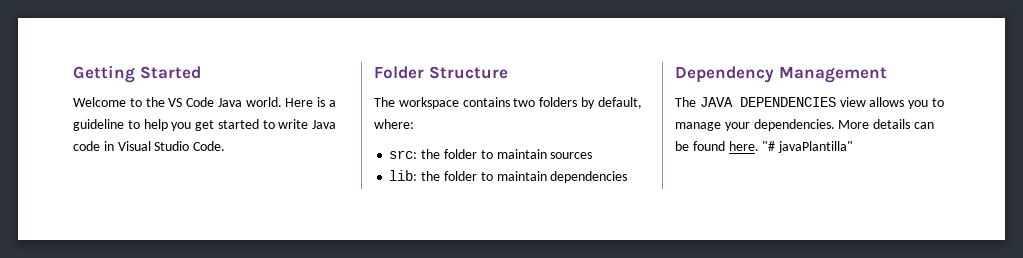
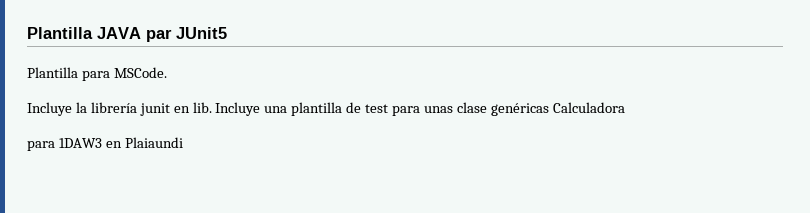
[73,65,201,83] [73,97,337,107] [73,119,337,131] [73,141,226,151] [374,66,508,79] [374,97,642,109] [374,119,414,129] [389,149,593,159] [389,170,628,183] [675,66,887,83] [675,97,944,109] [675,119,934,131] [675,141,854,153] Getting Started // Welcome to the VS Code Java world. Here is a guideline to help you get started to write Java code in Visual Studio Code. // Folder Structure // The workspace contains two folders by default, where: // src: the folder to maintain sources // lib: the folder to maintain dependencies // Dependency Management // The JAVA DEPENDENCIES view allows you to manage your dependencies. More details can be found here. "# javaPlantilla" -> [27,27,227,42] [27,67,167,81] [27,102,625,116] [27,137,183,151] Plantilla JAVA par JUnit5 // Plantilla para MSCode. // Incluye la librería junit en lib. Incluye una plantilla de test para unas clase genéricas Calculadora // para 1DAW3 en Plaiaundi

